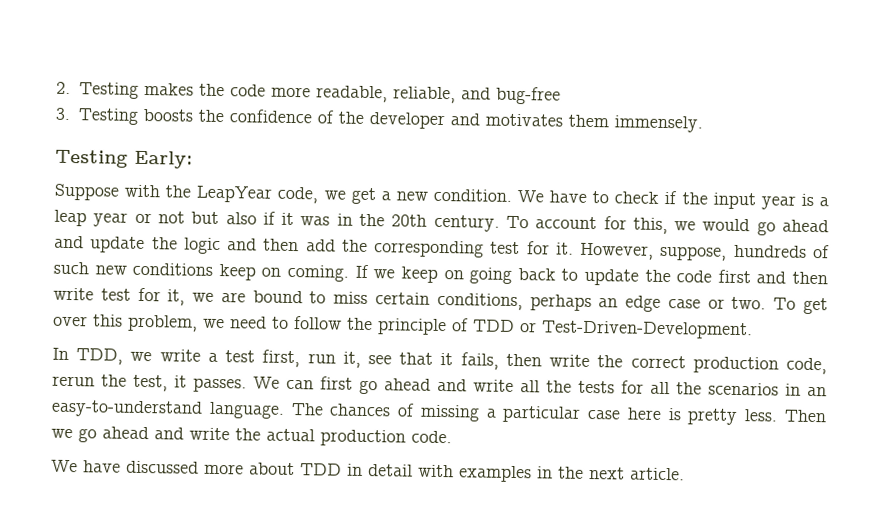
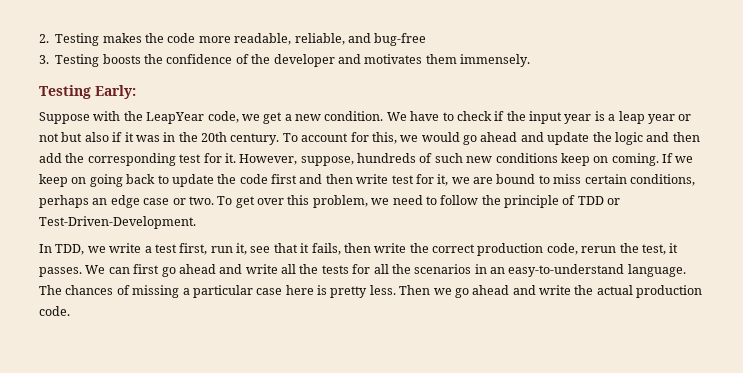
[51,459,685,483] // We have discussed more about TDD in detail with examples in the next article. -> (70, 311) none

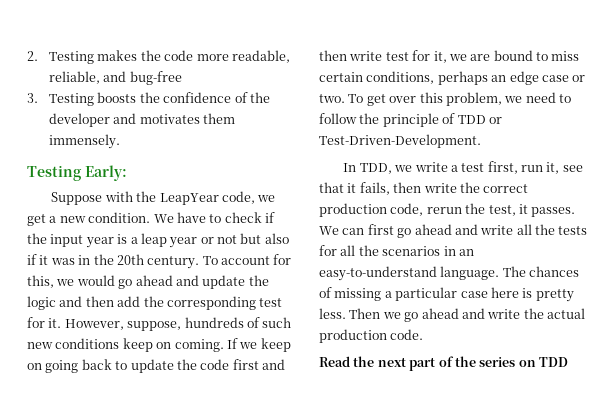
(70, 311) none -> [319,356,568,371] // Read the next part of the series on TDD

